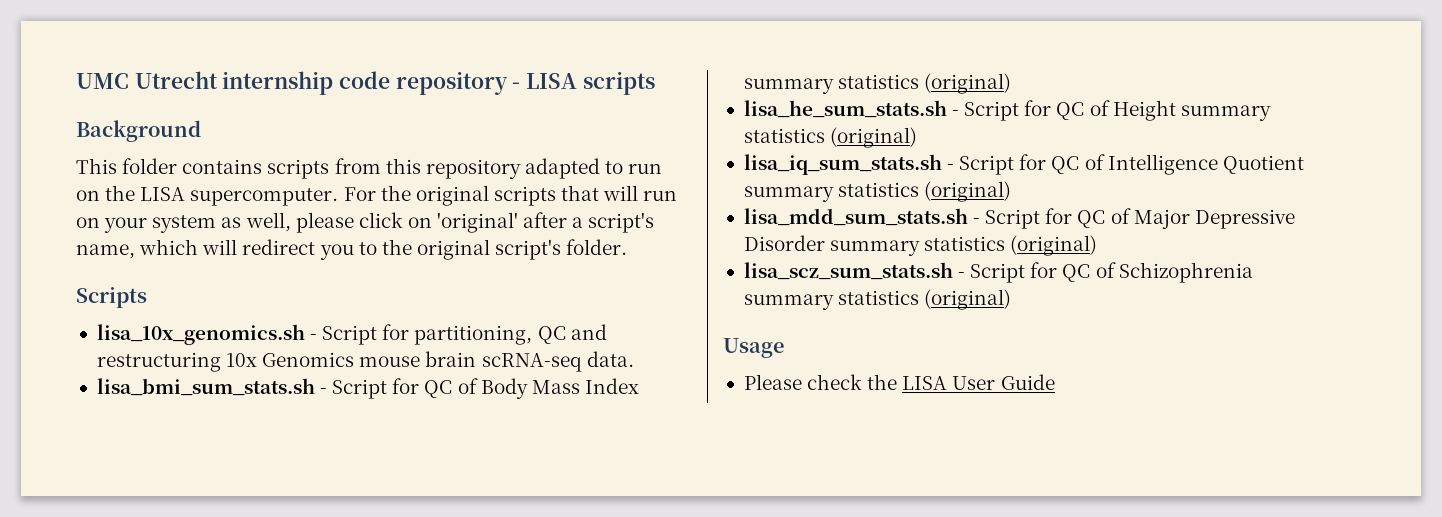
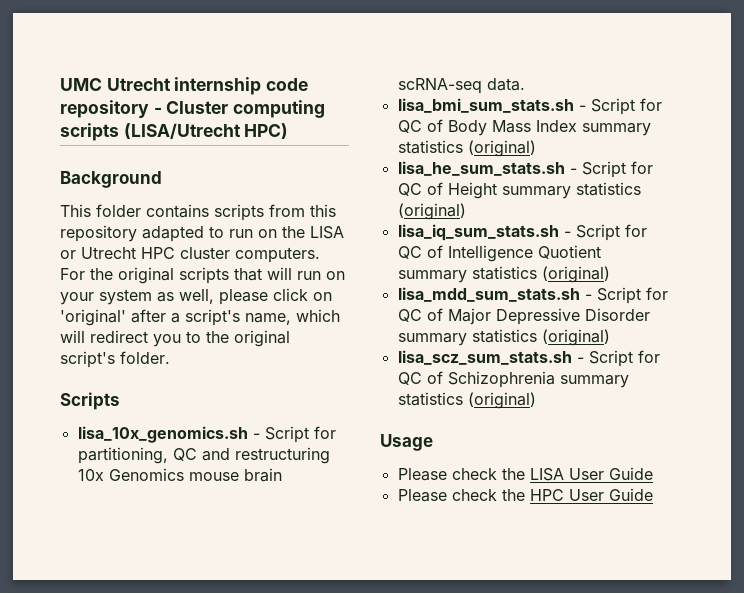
[526,71,655,95] LISA scripts -> [166,100,326,118] [60,123,289,141] Cluster computing scripts (LISA/Utrecht HPC)
[190,188,339,206] supercomputer. -> [60,247,320,263] or Utrecht HPC cluster computers.
(1055, 382) none -> [397,488,653,502] // Please check the HPC User Guide

